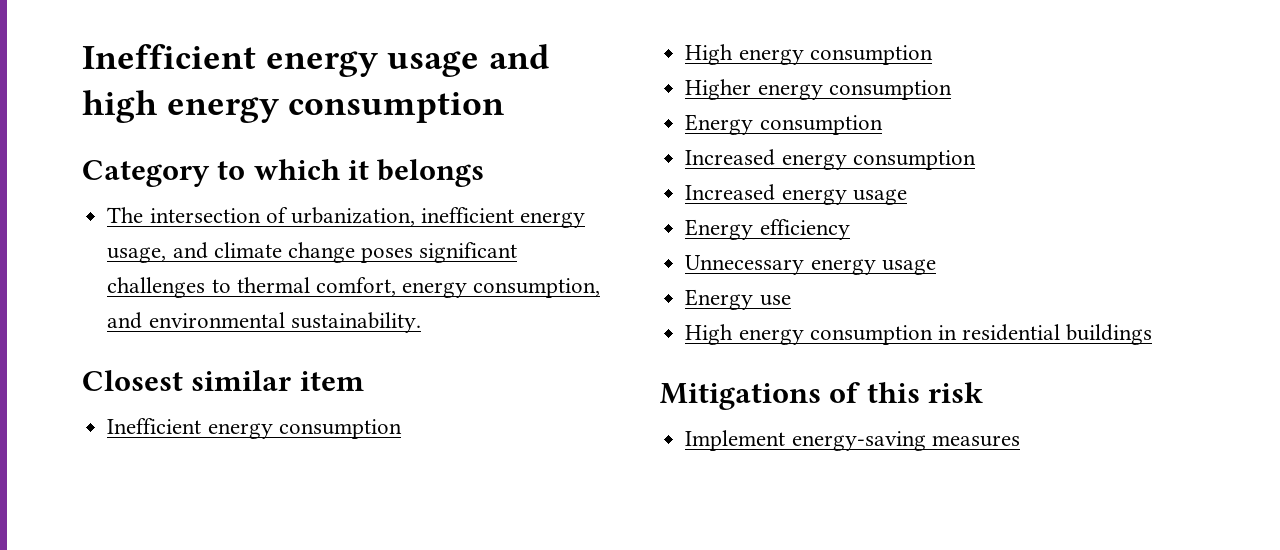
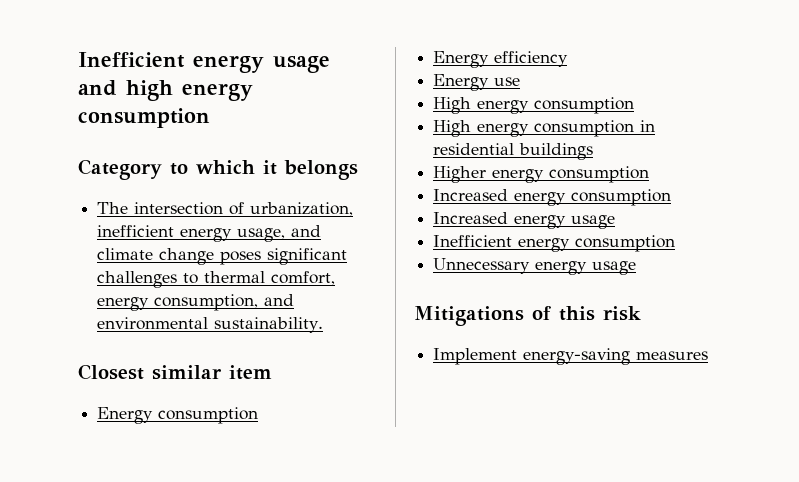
[107,418,202,434] Inefficient -> [97,407,259,424] [433,51,569,68] [433,74,521,91] [433,97,472,114] Energy consumption // Energy efficiency // Energy use // High
(933, 55) none -> [640,120,656,132] [433,143,594,160] in residential buildings
[685,114,883,135] // Energy consumption -> (650, 174) none
[685,219,850,240] Energy efficiency -> [433,235,676,252] Inefficient energy consumption
[685,289,791,310] [685,324,1153,345] // Energy use // High energy consumption in residential buildings -> (637, 268) none

